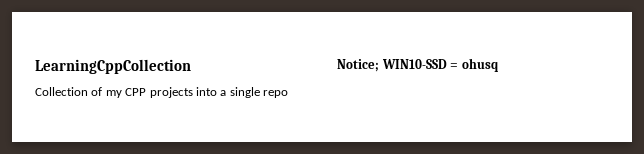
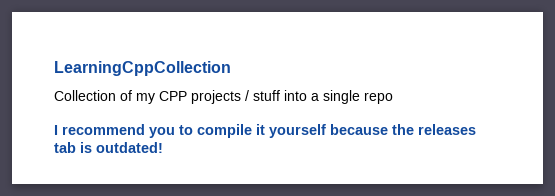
(193, 92) none -> [245,90,280,101] / stuff
[337,58,498,72] Notice; WIN10-SSD = ohusq -> [54,124,476,138] [54,142,163,153] I recommend you to compile it yourself because the releases tab is outdated!

